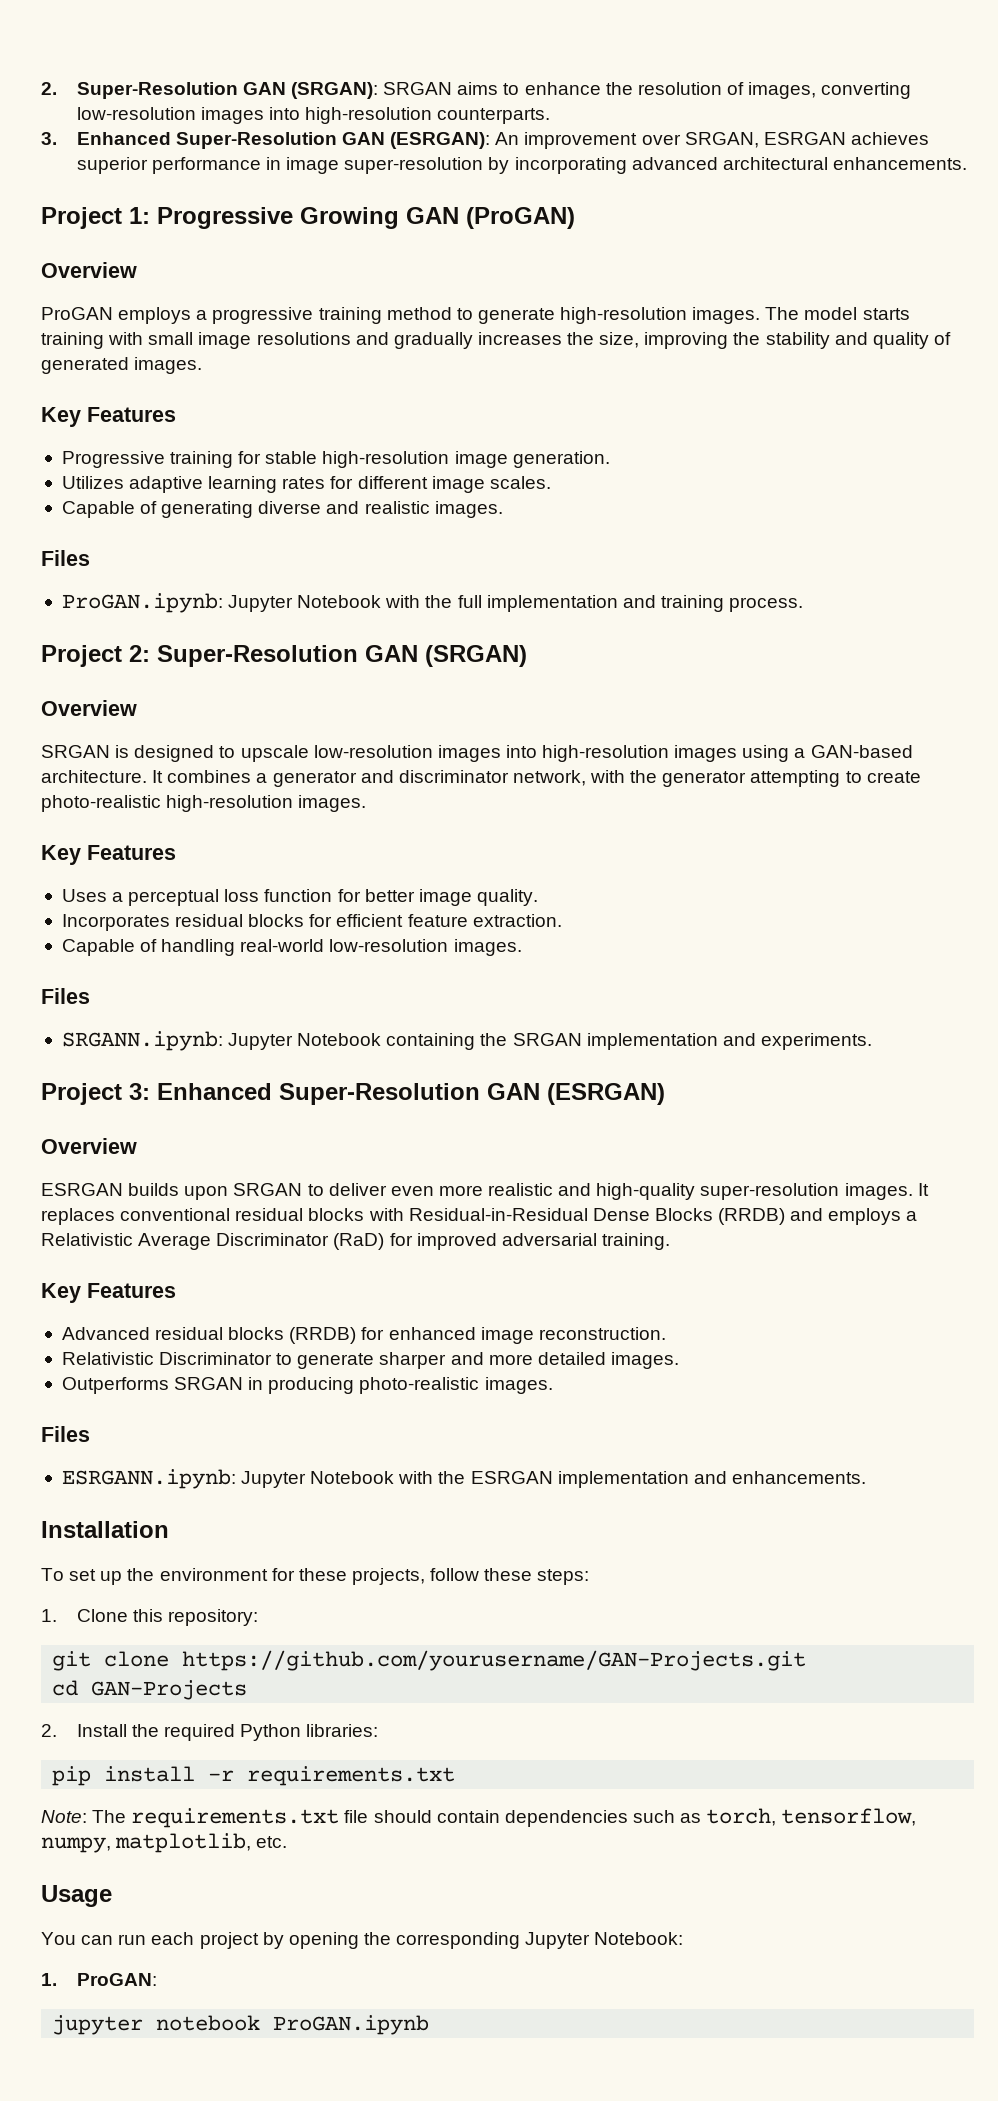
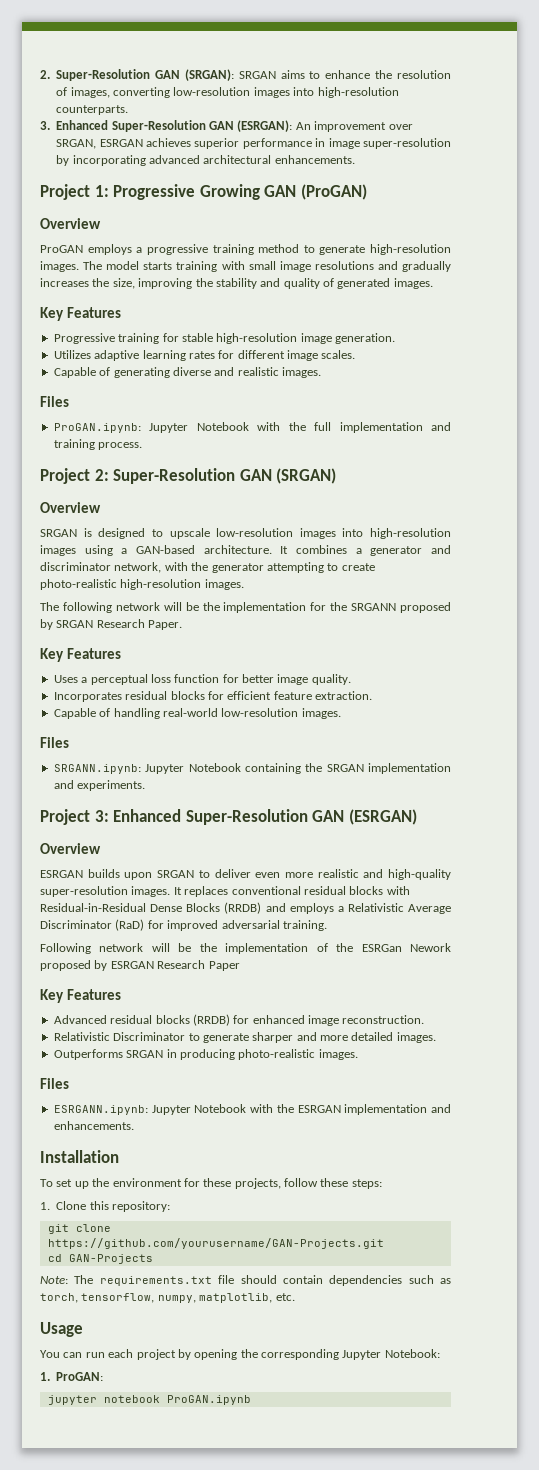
(367, 803) none -> [40,602,451,613] [40,619,183,630] // The following network will be the implementation for the SRGANN proposed by SRGAN Research Paper.
(670, 1241) none -> [40,943,452,954] [40,960,240,971] // Following network will be the implementation of the ESRGan Nework proposed by ESRGAN Research Paper
[41,1724,379,1741] [52,1766,456,1786] // 2. Install the required Python libraries: // pip install -r requirements.txt -> (153, 1259) none

